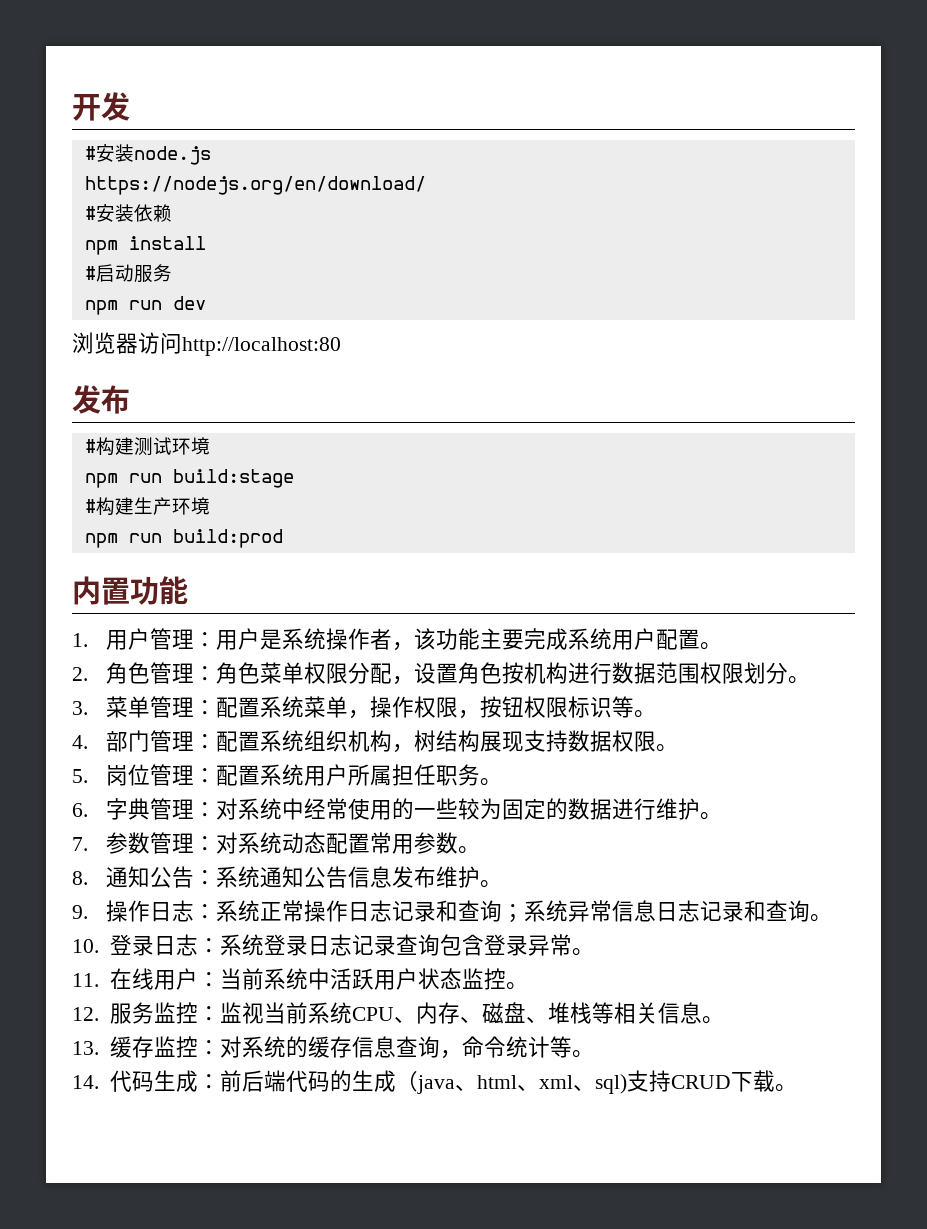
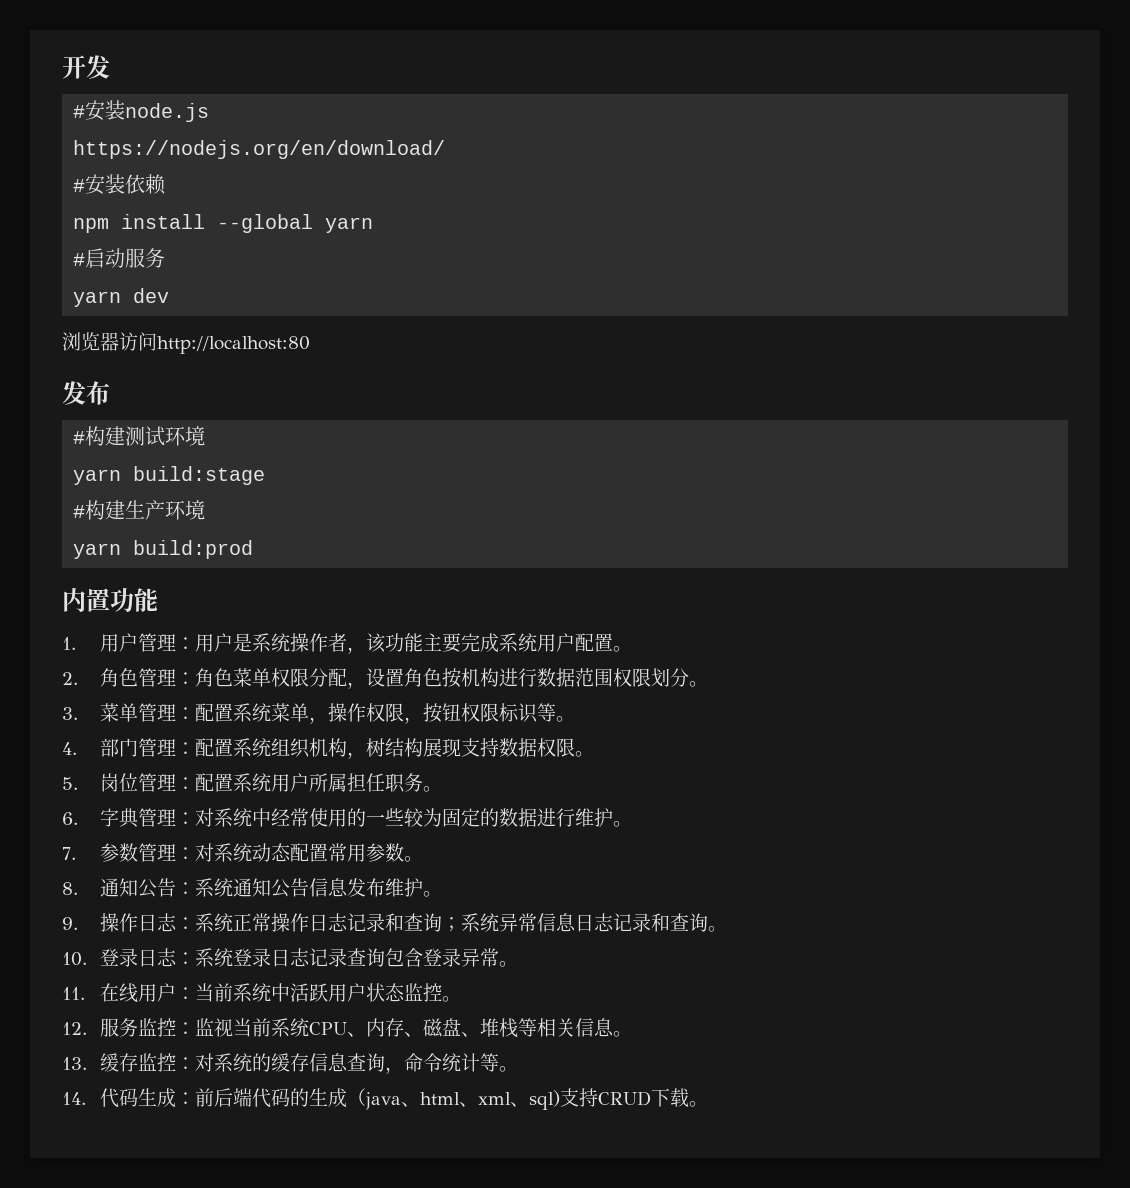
(206, 243) none -> [217,214,374,233] --global yarn
[84,300,162,315] npm run -> [73,291,122,307] yarn
[84,473,162,488] npm run -> [73,469,122,485] yarn
[84,533,162,548] npm run -> [73,543,122,559] yarn

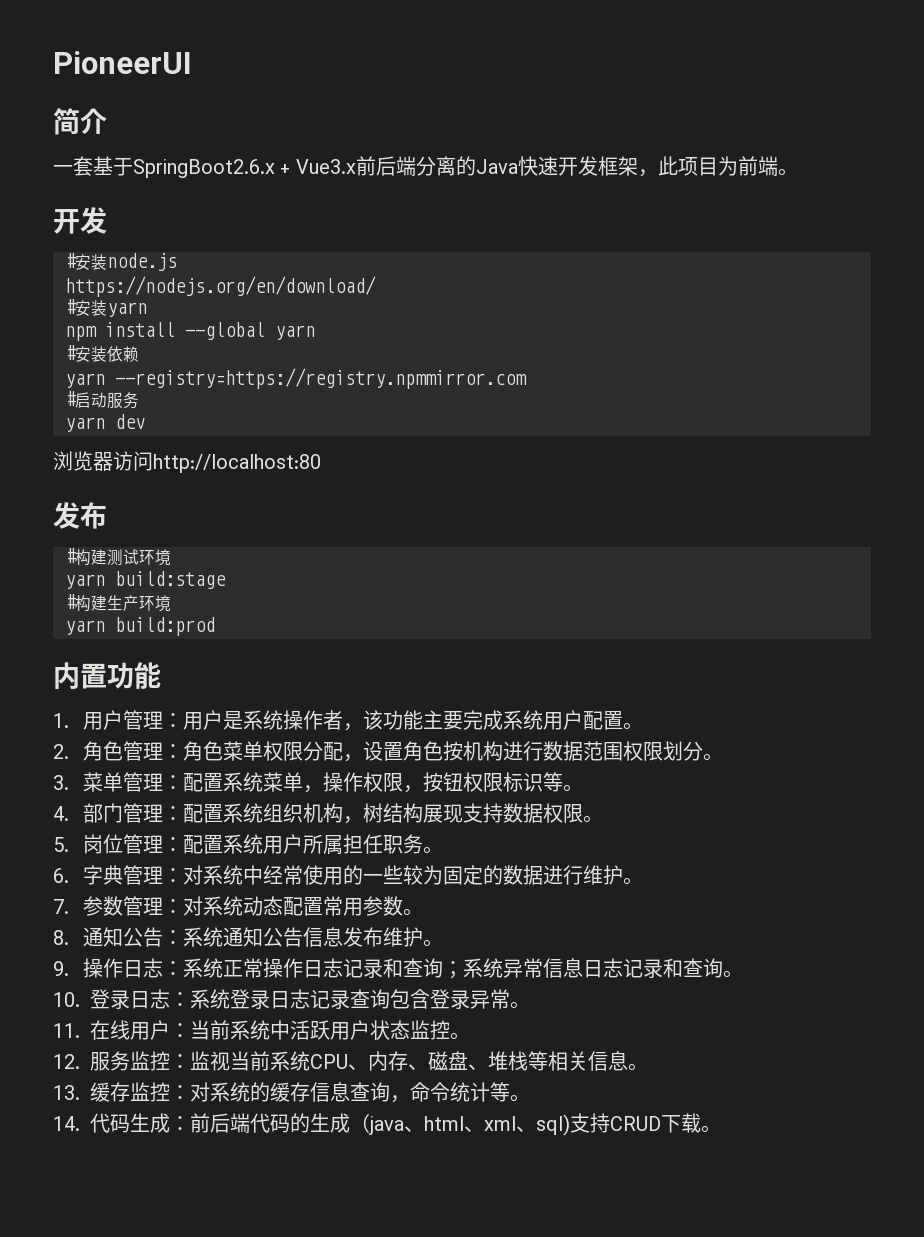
(62, 67) none -> [53,51,192,74] [53,108,107,135] [53,156,798,178] PioneerUI // 简介 // 一套基于SpringBoot2.6.x + Vue3.x前后端分离的Java快速开发框架，此项目为前端。 //
[125,174,167,195] 依赖 -> [107,302,147,317] yarn
(374, 225) none -> [65,345,139,362] [65,368,527,389] // #安装依赖 // yarn --registry=https://registry.npmmirror.com

